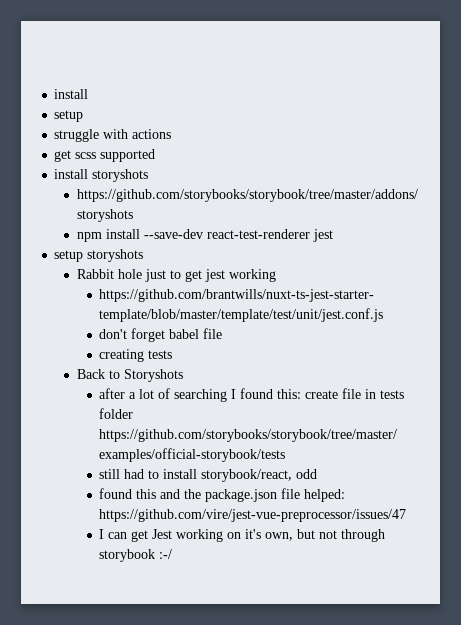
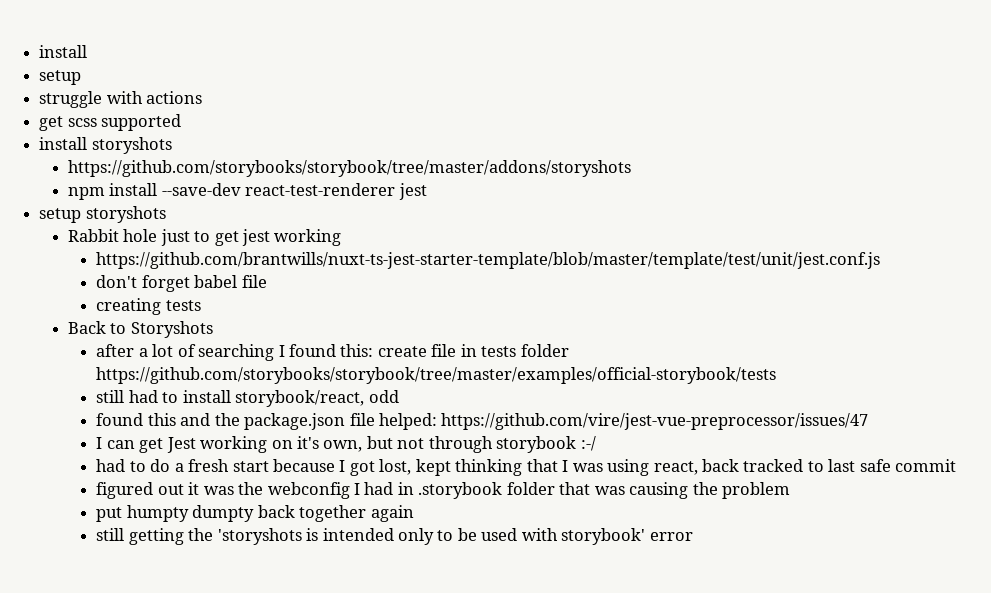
(173, 554) none -> [96,459,957,476] [96,482,791,499] [96,505,414,522] [96,528,693,545] // had to do a fresh start because I got lost, kept thinking that I was using react, back tracked to last safe commit // figured out it was the webconfig I had in .storybook folder that was causing the problem // put humpty dumpty back together again // still getting the 'storyshots is intended only to be used with storybook' error

